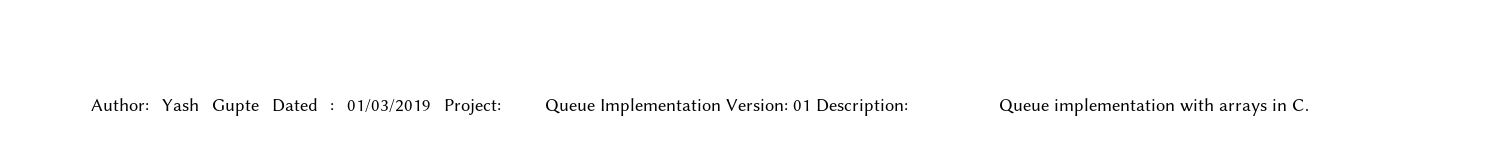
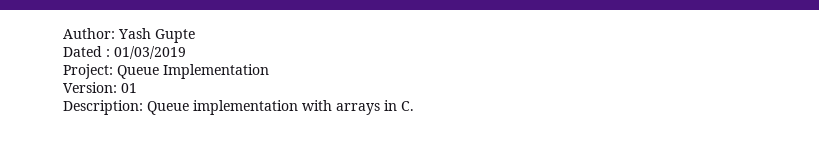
(259, 107) none -> (195, 36) //
(432, 106) none -> (186, 52) //
(721, 107) none -> (269, 71) //
(811, 105) none -> (137, 88) //

